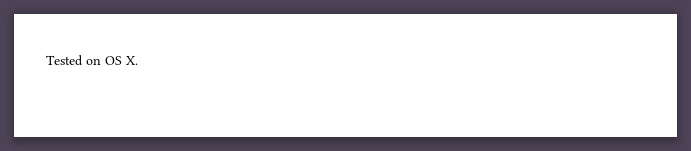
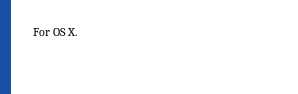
[46,55,101,66] Tested on -> [33,28,50,36] For

